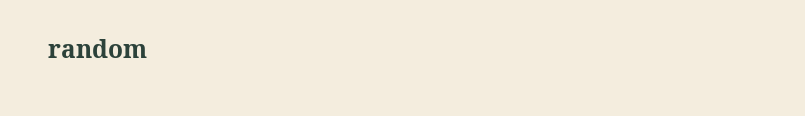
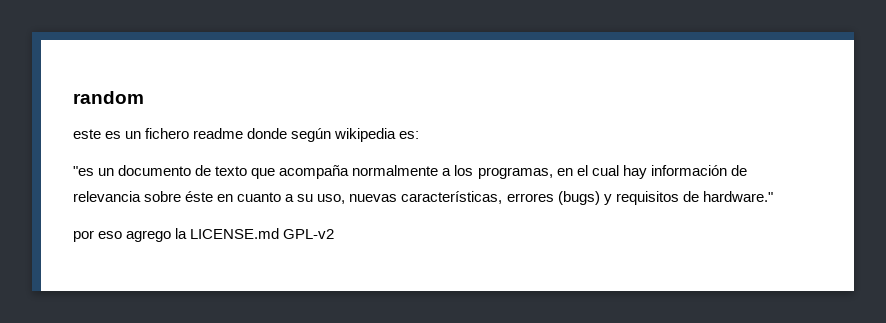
(147, 48) none -> [73,128,420,142] [73,165,747,179] [73,191,773,205] [73,228,335,242] // este es un fichero readme donde según wikipedia es: // "es un documento de texto que acompaña normalmente a los programas, en el cual hay información de relevancia sobre éste en cuanto a su uso, nuevas características, errores (bugs) y requisitos de hardware." // por eso agrego la LICENSE.md GPL-v2

